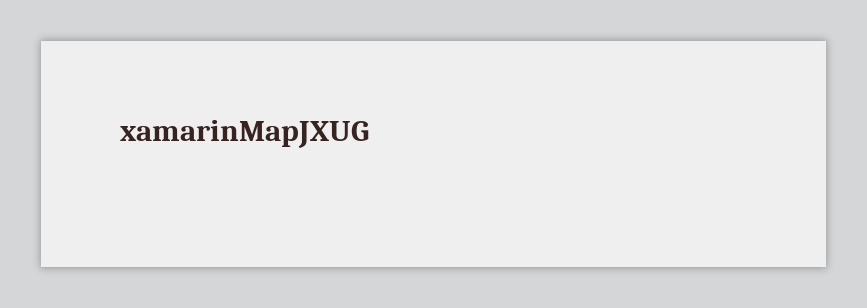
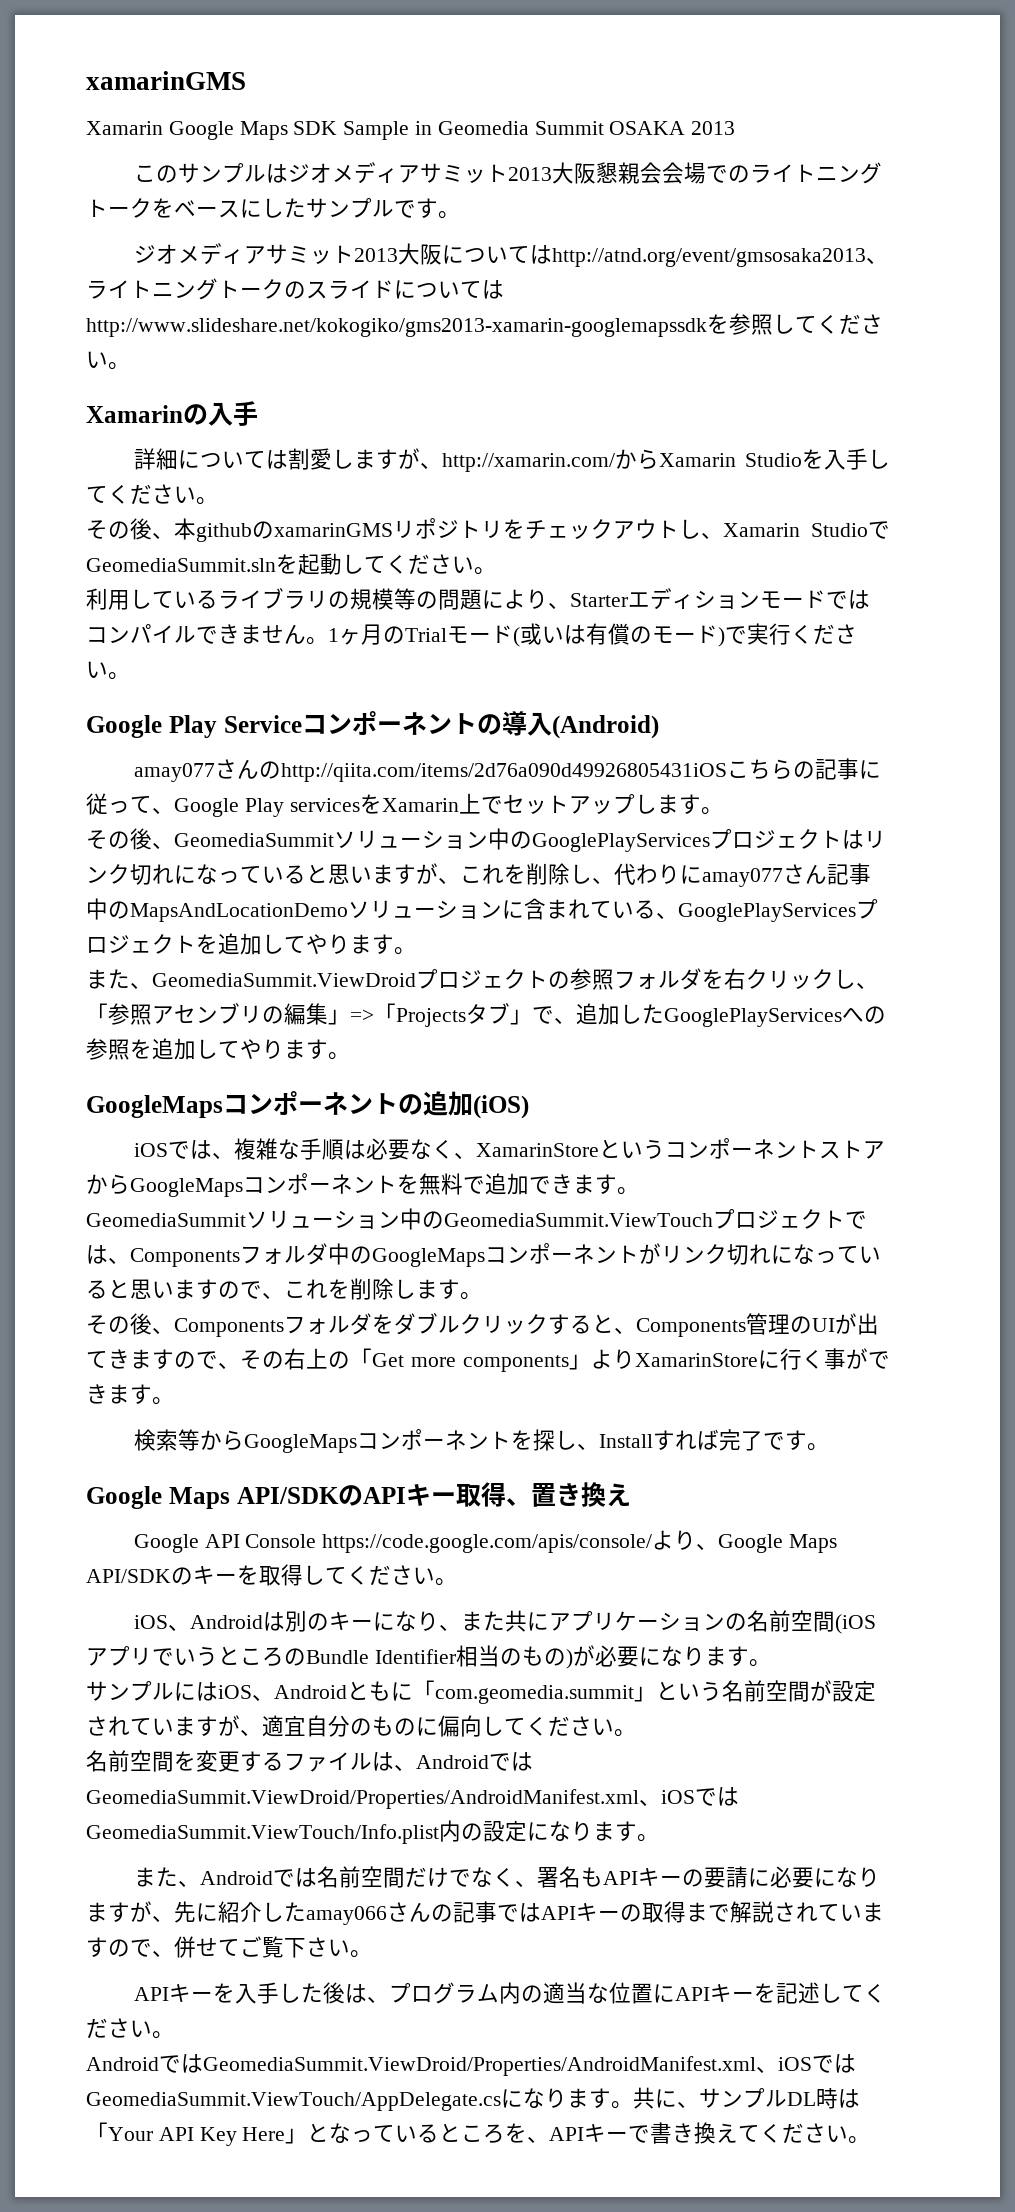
[120,120,369,148] xamarinMapJXUG -> [86,71,246,90] [86,121,736,140] [133,162,882,184] [86,198,460,219] [133,243,888,267] [86,278,504,300] [86,313,883,337] [86,351,130,370] [86,401,258,426] [133,448,891,472] [86,484,218,505] [86,518,890,542] [86,553,496,575] [86,588,870,610] [86,623,857,647] [86,661,130,680] [86,711,659,739] [133,758,881,782] [86,793,723,817] [86,828,886,852] [86,863,871,887] [86,898,878,922] [86,933,416,955] [86,968,878,990] [86,1003,886,1027] [86,1038,350,1060] [86,1091,529,1119] [133,1138,885,1160] [86,1173,639,1197] [86,1208,867,1230] [86,1243,881,1267] [86,1278,482,1300] [86,1313,879,1337] [86,1348,890,1372] [86,1384,174,1405] [133,1429,829,1453] [86,1482,631,1509] [133,1530,838,1553] [86,1564,457,1586] [133,1610,876,1634] [86,1645,771,1669] [86,1680,876,1704] [86,1715,636,1737] [86,1750,533,1772] [86,1787,739,1809] [86,1820,659,1844] [133,1866,880,1888] [86,1901,884,1925] [86,1936,372,1958] [133,1982,886,2004] [86,2018,174,2039] [86,2054,856,2076] [86,2087,860,2111] [86,2122,871,2146] xamarinGMS // Xamarin Google Maps SDK Sample in Geomedia Summit OSAKA 2013 // このサンプルはジオメディアサミット2013大阪懇親会会場でのライトニングトークをベースにしたサンプルです。 // ジオメディアサミット2013大阪についてはhttp://atnd.org/event/gmsosaka2013、ライトニングトークのスライドについてはhttp://www.slideshare.net/kokogiko/gms2013-xamarin-googlemapssdkを参照してください。 // Xamarinの入手 // 詳細については割愛しますが、http://xamarin.com/からXamarin Studioを入手してください。 // その後、本githubのxamarinGMSリポジトリをチェックアウトし、Xamarin StudioでGeomediaSummit.slnを起動してください。 // 利用しているライブラリの規模等の問題により、Starterエディションモードではコンパイルできません。1ヶ月のTrialモード(或いは有償のモード)で実行ください。 // Google Play Serviceコンポーネントの導入(Android) // amay077さんのhttp://qiita.com/items/2d76a090d49926805431iOSこちらの記事に従って、Google Play servicesをXamarin上でセットアップします。 // その後、GeomediaSummitソリューション中のGooglePlayServicesプロジェクトはリンク切れになっていると思いますが、これを削除し、代わりにamay077さん記事中のMapsAndLocationDemoソリューションに含まれている、GooglePlayServicesプロジェクトを追加してやります。 // また、GeomediaSummit.ViewDroidプロジェクトの参照フォルダを右クリックし、「参照アセンブリの編集」=>「Projectsタブ」で、追加したGooglePlayServicesへの参照を追加してやります。 // GoogleMapsコンポーネントの追加(iOS) // iOSでは、複雑な手順は必要なく、XamarinStoreというコンポーネントストアからGoogleMapsコンポーネントを無料で追加できます。 // GeomediaSummitソリューション中のGeomediaSummit.ViewTouchプロジェクトでは、Componentsフォルダ中のGoogleMapsコンポーネントがリンク切れになっていると思いますので、これを削除します。 // その後、Componentsフォルダをダブルクリックすると、Components管理のUIが出てきますので、その右上の「Get more components」よりXamarinStoreに行く事ができます。 // 検索等からGoogleMapsコンポーネントを探し、Installすれば完了です。 // Google Maps API/SDKのAPIキー取得、置き換え // Google API Console https://code.google.com/apis/console/より、Google Maps API/SDKのキーを取得してください。 // iOS、Androidは別のキーになり、また共にアプリケーションの名前空間(iOSアプリでいうところのBundle Identifier相当のもの)が必要になります。 // サンプルにはiOS、Androidともに「com.geomedia.summit」という名前空間が設定されていますが、適宜自分のものに偏向してください。 // 名前空間を変更するファイルは、AndroidではGeomediaSummit.ViewDroid/Properties/AndroidManifest.xml、iOSではGeomediaSummit.ViewTouch/Info.plist内の設定になります。 // また、Androidでは名前空間だけでなく、署名もAPIキーの要請に必要になりますが、先に紹介したamay066さんの記事ではAPIキーの取得まで解説されていますので、併せてご覧下さい。 // APIキーを入手した後は、プログラム内の適当な位置にAPIキーを記述してください。 // AndroidではGeomediaSummit.ViewDroid/Properties/AndroidManifest.xml、iOSではGeomediaSummit.ViewTouch/AppDelegate.csになります。共に、サンプルDL時は「Your API Key Here」となっているところを、APIキーで書き換えてください。

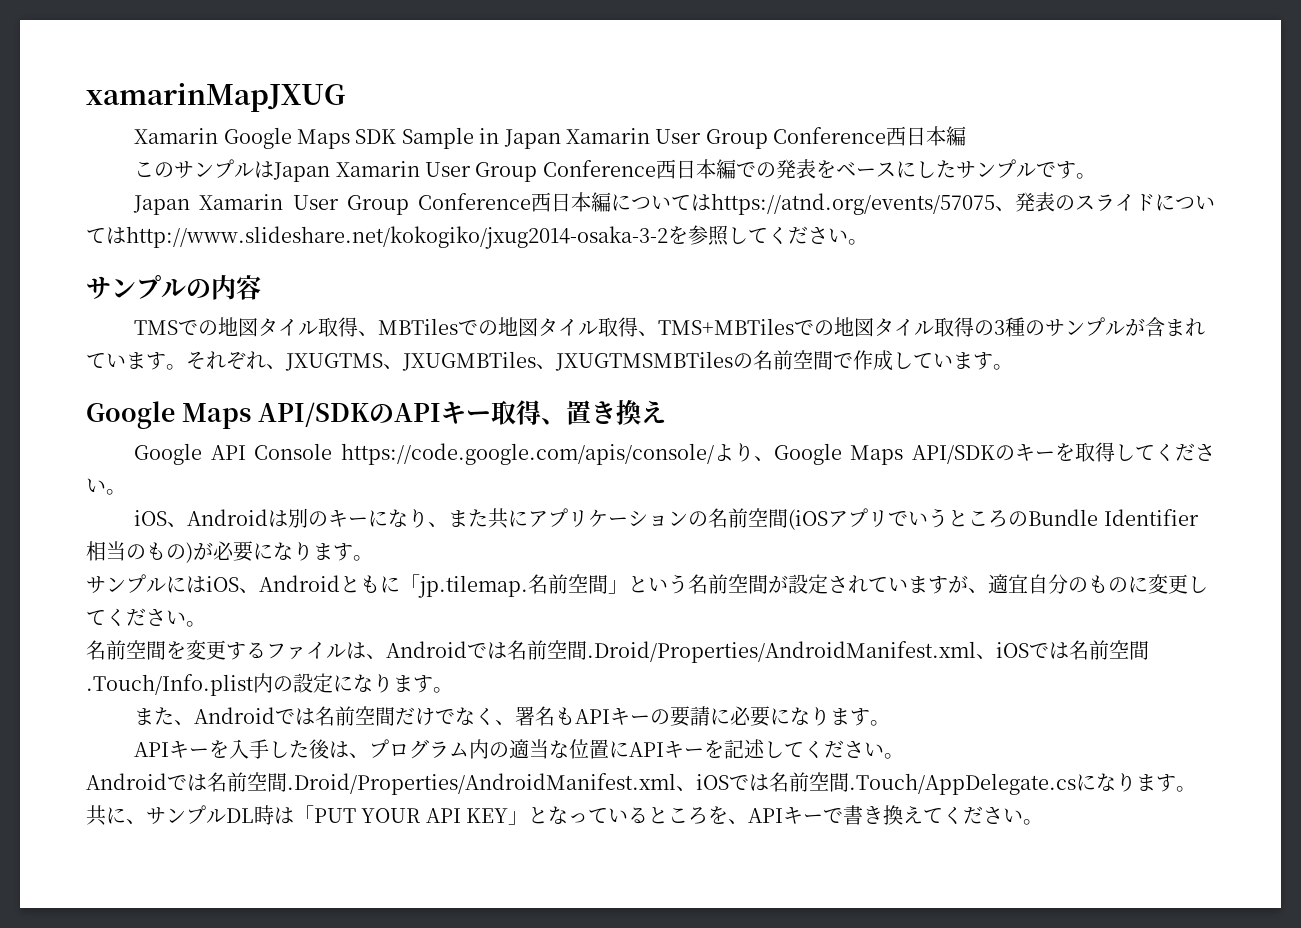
[86,71,246,90] xamarinGMS -> [86,83,345,112] xamarinMapJXUG
[437,121,736,135] [133,162,882,184] [86,198,152,218] Geomedia Summit OSAKA 2013 // このサンプルはジオメディアサミット2013大阪懇親会会場でのライトニングトーク -> [503,126,967,149] [134,159,816,182] Japan Xamarin User Group Conference西日本編 // このサンプルはJapan Xamarin User Group Conference西日本編での発表
[133,243,888,267] [86,278,284,300] ジオメディアサミット2013大阪についてはhttp://atnd.org/event/gmsosaka2013、ライトニングトーク -> [133,192,1055,215] Japan Xamarin User Group Conference西日本編についてはhttps://atnd.org/events/57075、発表
[86,318,707,337] http://www.slideshare.net/kokogiko/gms2013-xamarin-googlemapssdk -> [126,226,668,249] http://www.slideshare.net/kokogiko/jxug2014-osaka-3-2
[86,401,258,426] [133,448,891,472] [86,484,218,505] [86,518,890,542] [86,553,496,575] [86,588,870,610] [86,623,857,647] [86,661,130,680] [86,711,659,739] [133,758,881,782] [86,793,723,817] [86,828,886,852] [86,863,871,887] [86,898,878,922] [86,933,416,955] [86,968,878,990] [86,1003,886,1027] [86,1038,350,1060] [86,1091,529,1119] [133,1138,885,1160] [86,1173,639,1197] [86,1208,867,1230] [86,1243,881,1267] [86,1278,482,1300] [86,1313,879,1337] [86,1348,890,1372] [86,1384,174,1405] [133,1429,785,1453] Xamarinの入手 // 詳細については割愛しますが、http://xamarin.com/からXamarin Studioを入手してください。 // その後、本githubのxamarinGMSリポジトリをチェックアウトし、Xamarin StudioでGeomediaSummit.slnを起動してください。 // 利用しているライブラリの規模等の問題により、Starterエディションモードではコンパイルできません。1ヶ月のTrialモード(或いは有償のモード)で実行ください。 // Google Play Serviceコンポーネントの導入(Android) // amay077さんのhttp://qiita.com/items/2d76a090d49926805431iOSこちらの記事に従って、Google Play servicesをXamarin上でセットアップします。 // その後、GeomediaSummitソリューション中のGooglePlayServicesプロジェクトはリンク切れになっていると思いますが、これを削除し、代わりにamay077さん記事中のMapsAndLocationDemoソリューションに含まれている、GooglePlayServicesプロジェクトを追加してやります。 // また、GeomediaSummit.ViewDroidプロジェクトの参照フォルダを右クリックし、「参照アセンブリの編集」=>「Projectsタブ」で、追加したGooglePlayServicesへの参照を追加してやります。 // GoogleMapsコンポーネントの追加(iOS) // iOSでは、複雑な手順は必要なく、XamarinStoreというコンポーネントストアからGoogleMapsコンポーネントを無料で追加できます。 // GeomediaSummitソリューション中のGeomediaSummit.ViewTouchプロジェクトでは、Componentsフォルダ中のGoogleMapsコンポーネントがリンク切れになっていると思いますので、これを削除します。 // その後、Componentsフォルダをダブルクリックすると、Components管理のUIが出てきますので、その右上の「Get more components」よりXamarinStoreに行く事ができます。 // 検索等からGoogleMapsコンポーネントを探し、Installすれば完了で -> [86,275,261,300] [134,317,1206,337] [86,350,973,371] サンプルの内容 // TMSでの地図タイル取得、MBTilesでの地図タイル取得、TMS+MBTilesでの地図タイル取得の3種のサンプルが含まれています。それぞれ、JXUGTMS、JXUGMBTiles、JXUGTMSMBTilesの名前空間で作成していま
[435,1685,634,1704] com.geomedia.summit -> [418,574,608,598] jp.tilemap.名前空間
[438,1715,482,1737] 偏向 -> [1148,574,1188,594] 変更
[86,1787,739,1809] [86,1824,439,1844] GeomediaSummit.ViewDroid/Properties/AndroidManifest.xml、iOSではGeomediaSummit.ViewTouch/Info.plist -> [507,640,1149,663] [86,674,254,696] 名前空間.Droid/Properties/AndroidManifest.xml、iOSでは名前空間.Touch/Info.plist
[130,1901,884,1925] [86,1936,350,1958] が、先に紹介したamay066さんの記事ではAPIキーの取得まで解説されていますので、併せてご覧下さい -> (871, 717) none
[203,2054,856,2076] [86,2092,501,2111] GeomediaSummit.ViewDroid/Properties/AndroidManifest.xml、iOSではGeomediaSummit.ViewTouch/AppDelegate.cs -> [207,772,1076,795] 名前空間.Droid/Properties/AndroidManifest.xml、iOSでは名前空間.Touch/AppDelegate.cs
[108,2127,286,2146] Your API Key Here -> [314,808,509,823] PUT YOUR API KEY

